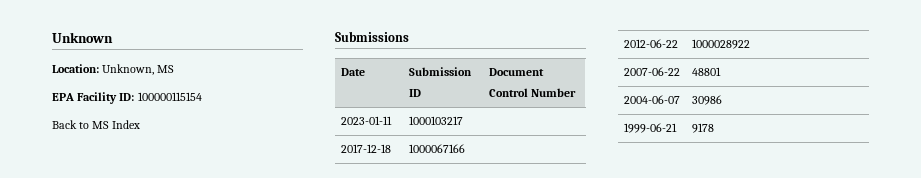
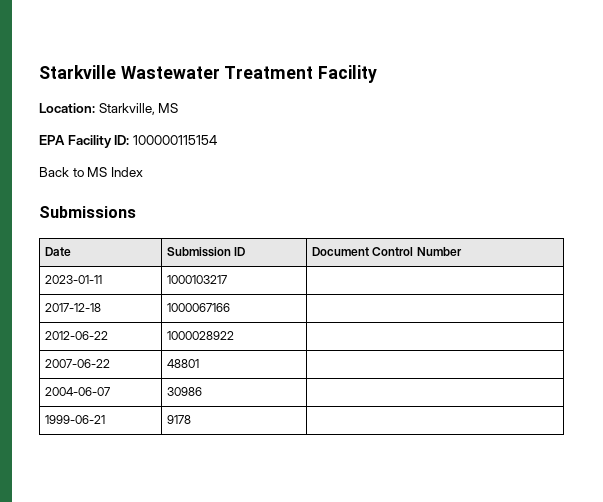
[52,32,113,43] Unknown -> [39,65,378,83] Starkville Wastewater Treatment Facility
[102,64,155,75] Unknown, -> [98,103,155,115] Starkville,

